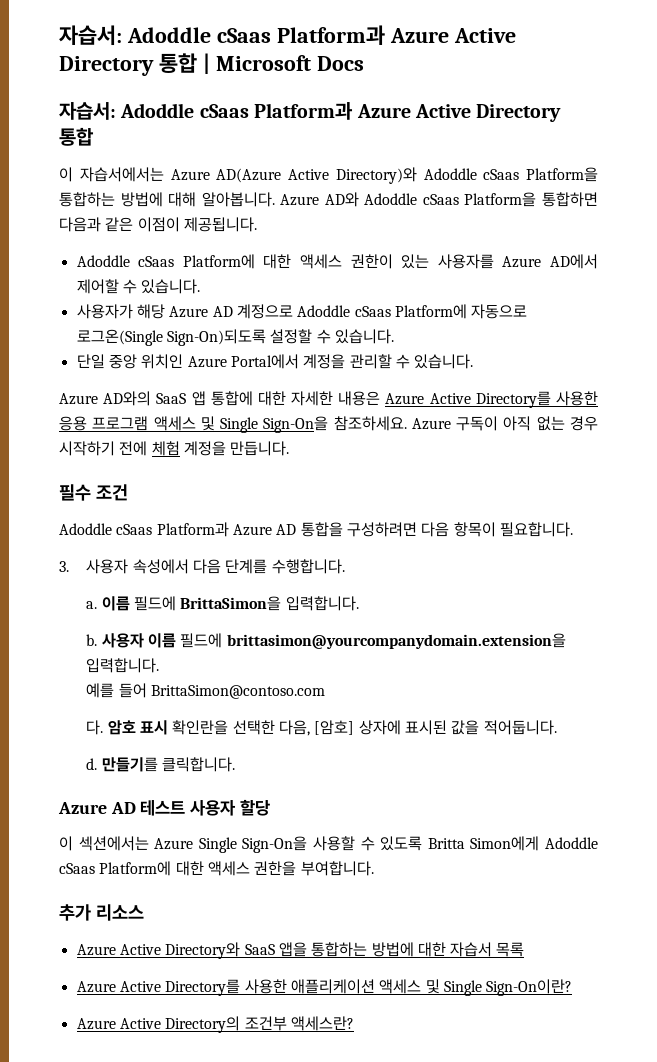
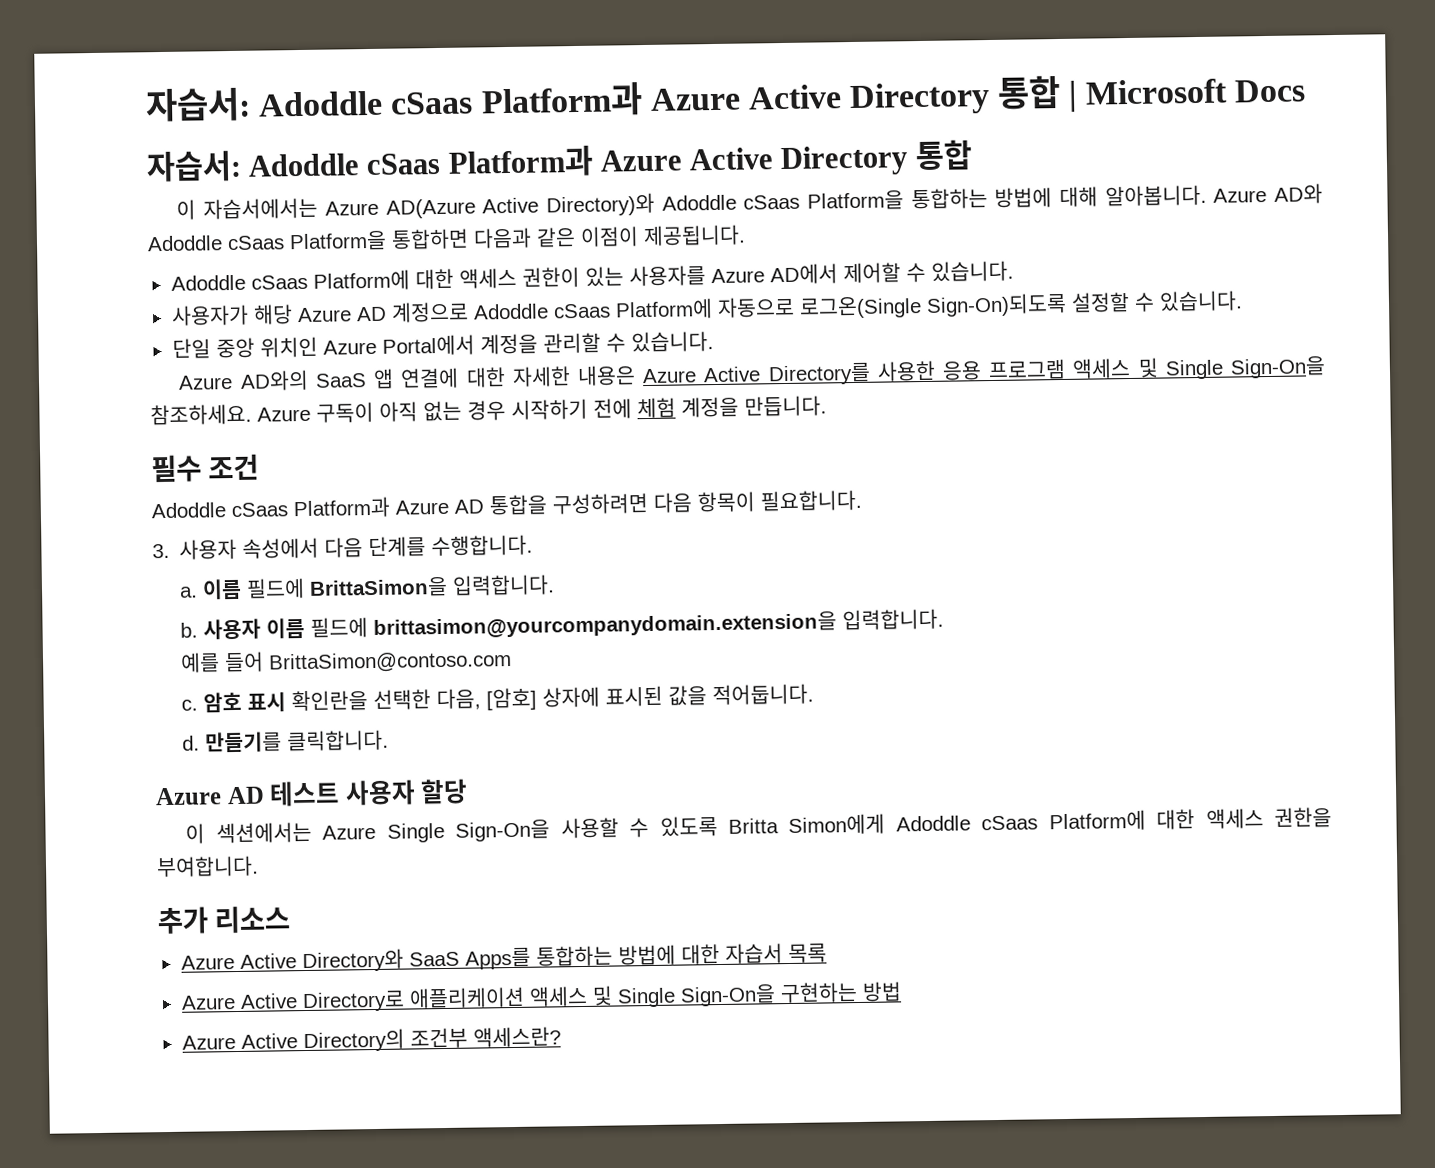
[210,391,253,406] 통합에 -> [400,367,460,389] 연결에
[86,720,104,735] 다. -> [181,699,199,711] c.
[278,942,307,957] 앱을 -> [464,947,531,970] Apps를
[165,979,287,996] Directory를 사용한 -> [301,990,405,1013] Directory로
[486,979,573,996] Sign-On이란? -> [679,981,902,1007] Sign-On을 구현하는 방법

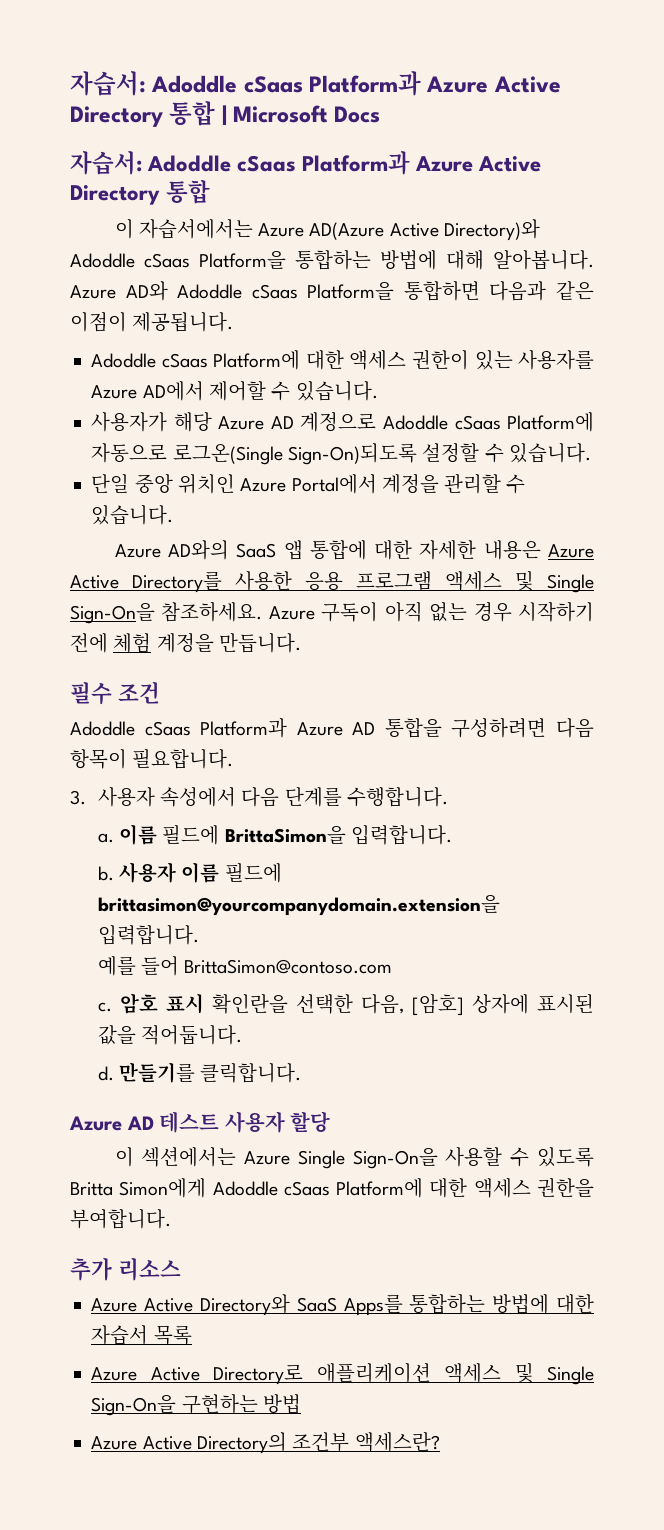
[400,367,460,389] 연결에 -> [309,540,367,560] 통합에

